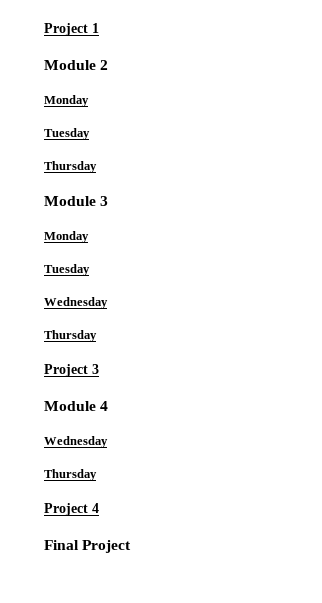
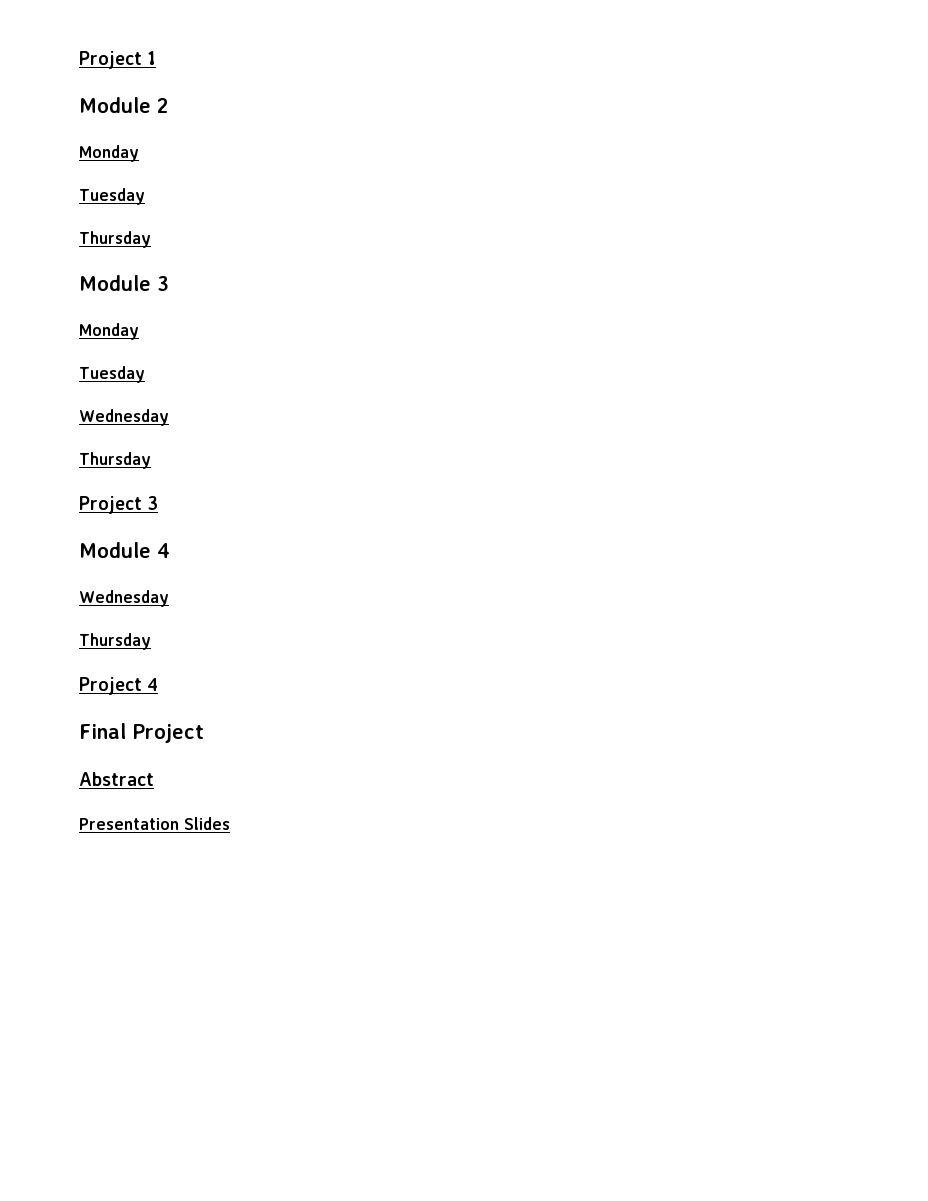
(132, 546) none -> [79,772,154,786] [79,817,230,830] // Abstract // Presentation Slides

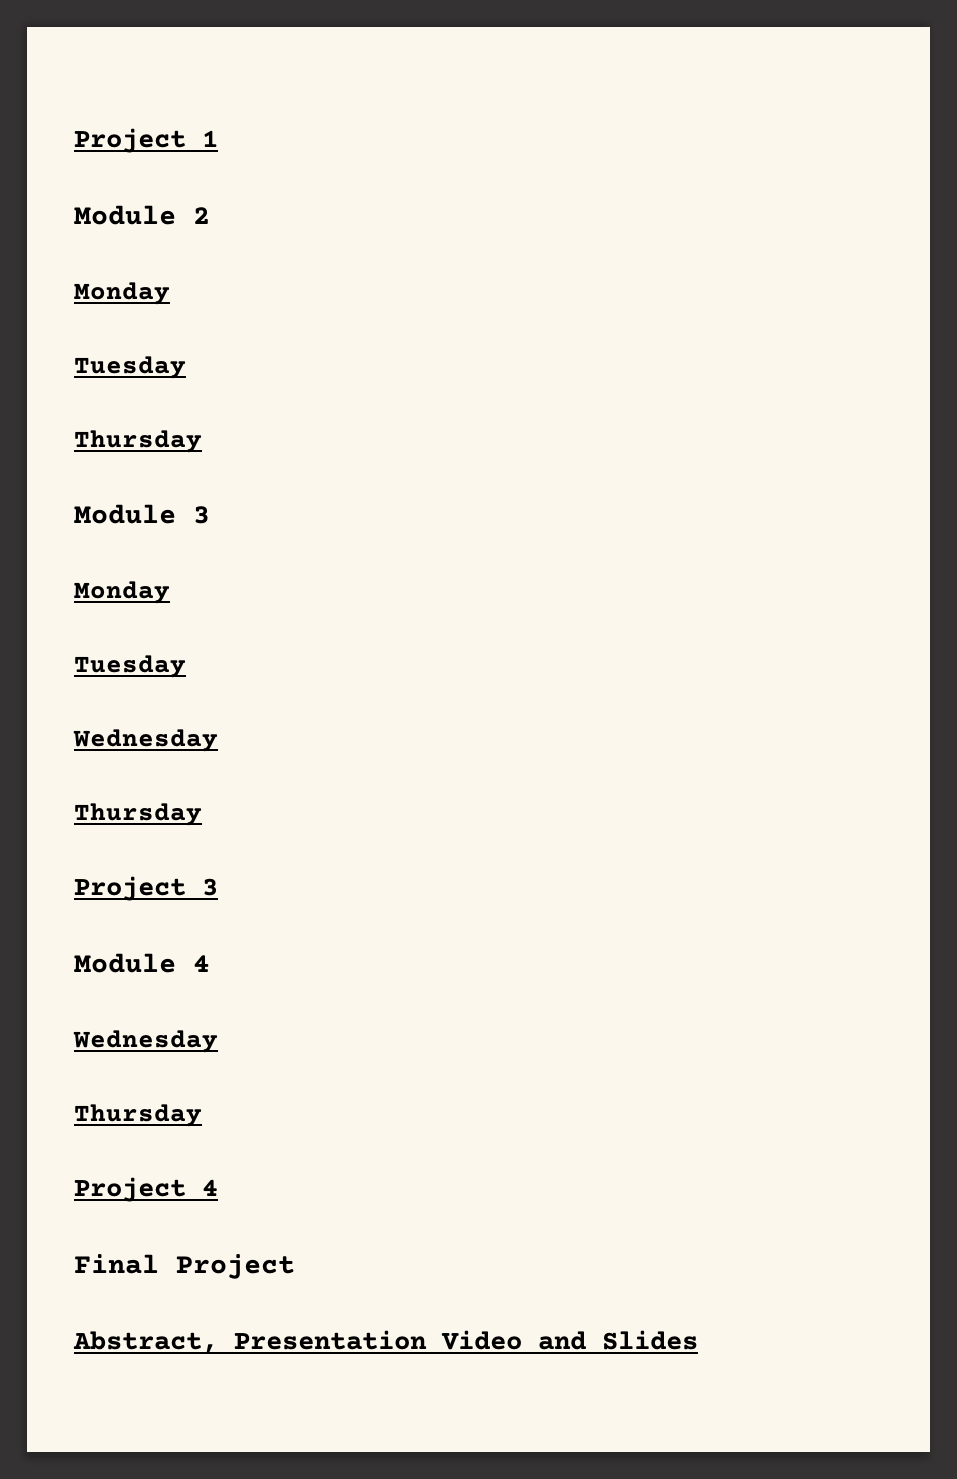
[79,772,154,786] [79,818,179,830] Abstract // Presentation -> [73,1330,586,1353] Abstract, Presentation Video and

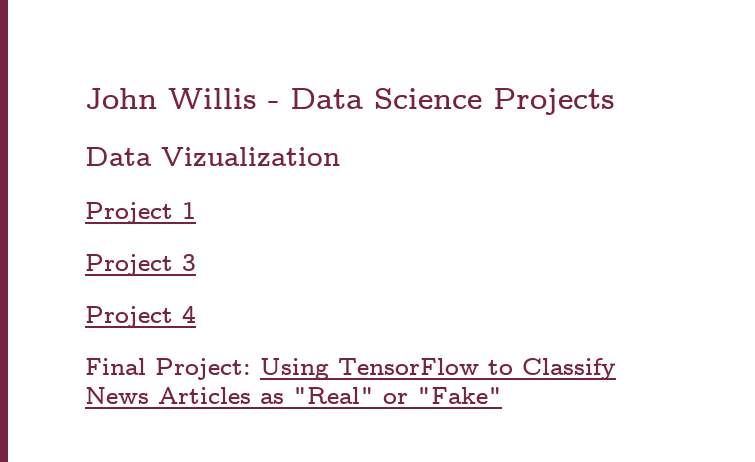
[74,128,218,153] [74,205,210,225] [74,282,170,305] [74,356,186,379] [74,430,202,453] [74,504,210,524] [74,581,170,604] [74,655,186,678] [73,729,218,752] [74,803,202,826] [74,876,218,901] [74,953,210,973] [73,1030,218,1053] [74,1104,202,1127] [74,1177,218,1202] [74,1254,295,1279] [73,1330,698,1353] Project 1 // Module 2 // Monday // Tuesday // Thursday // Module 3 // Monday // Tuesday // Wednesday // Thursday // Project 3 // Module 4 // Wednesday // Thursday // Project 4 // Final Project // Abstract, Presentation Video and Slides -> [85,88,615,115] [85,147,340,166] [85,202,196,224] [85,254,196,276] [85,305,196,328] [85,358,616,380] [85,387,502,404] John Willis - Data Science Projects // Data Vizualization // Project 1 // Project 3 // Project 4 // Final Project: Using TensorFlow to Classify News Articles as "Real" or "Fake"

